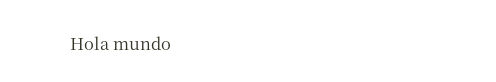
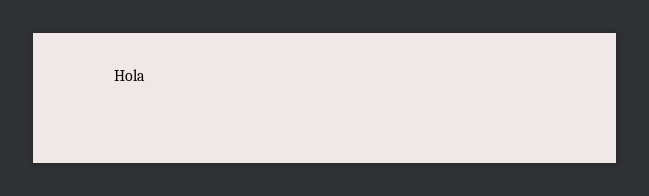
[113,36,172,50] mundo -> (145, 75) none

